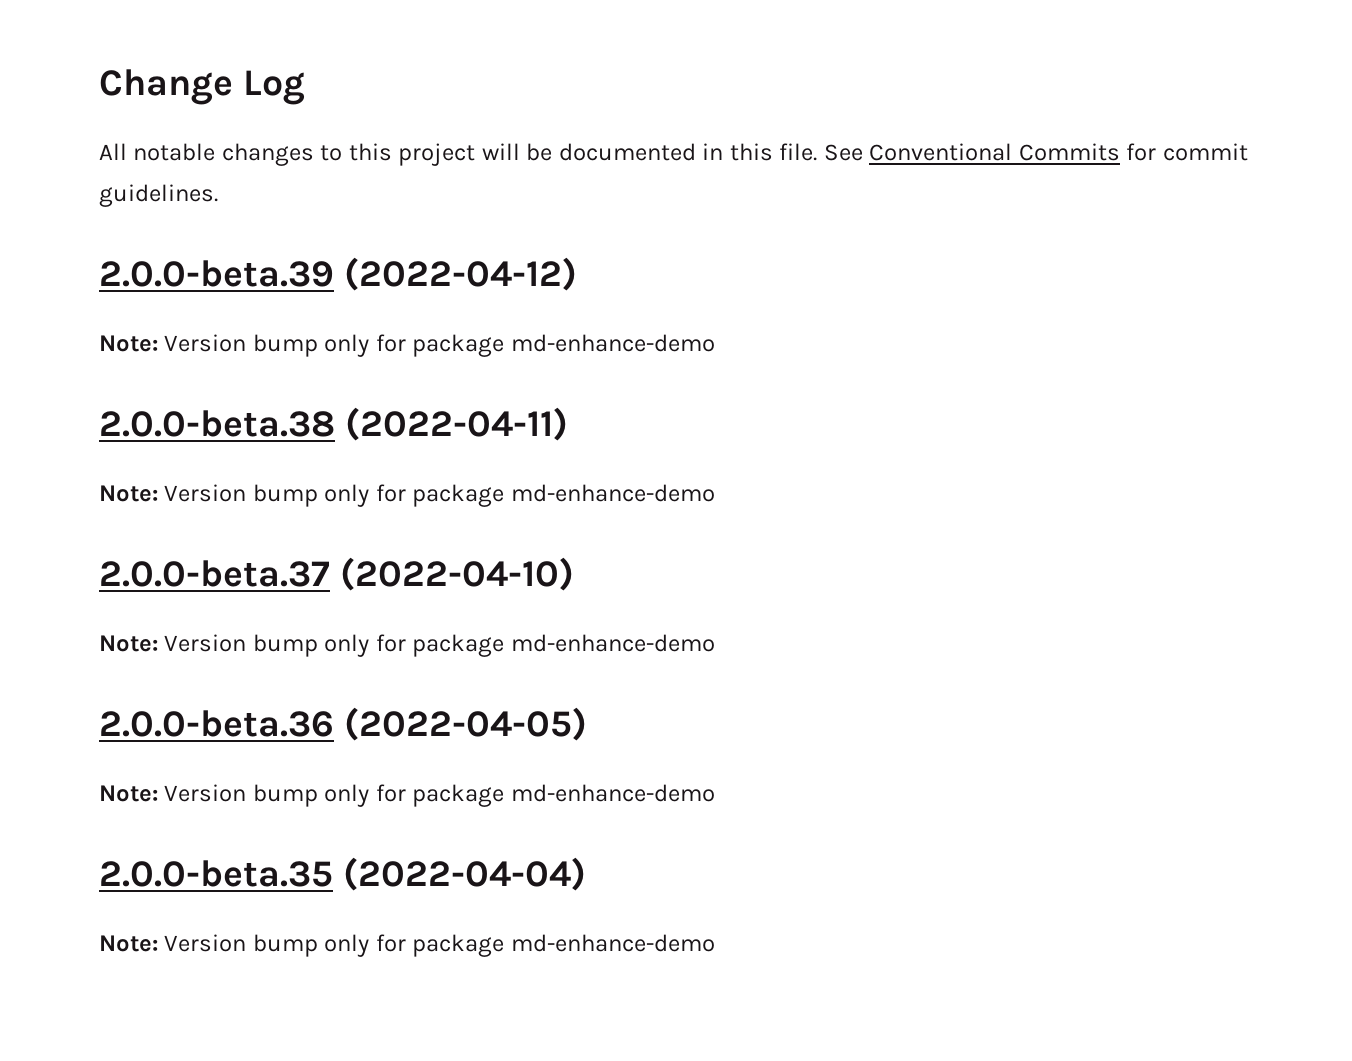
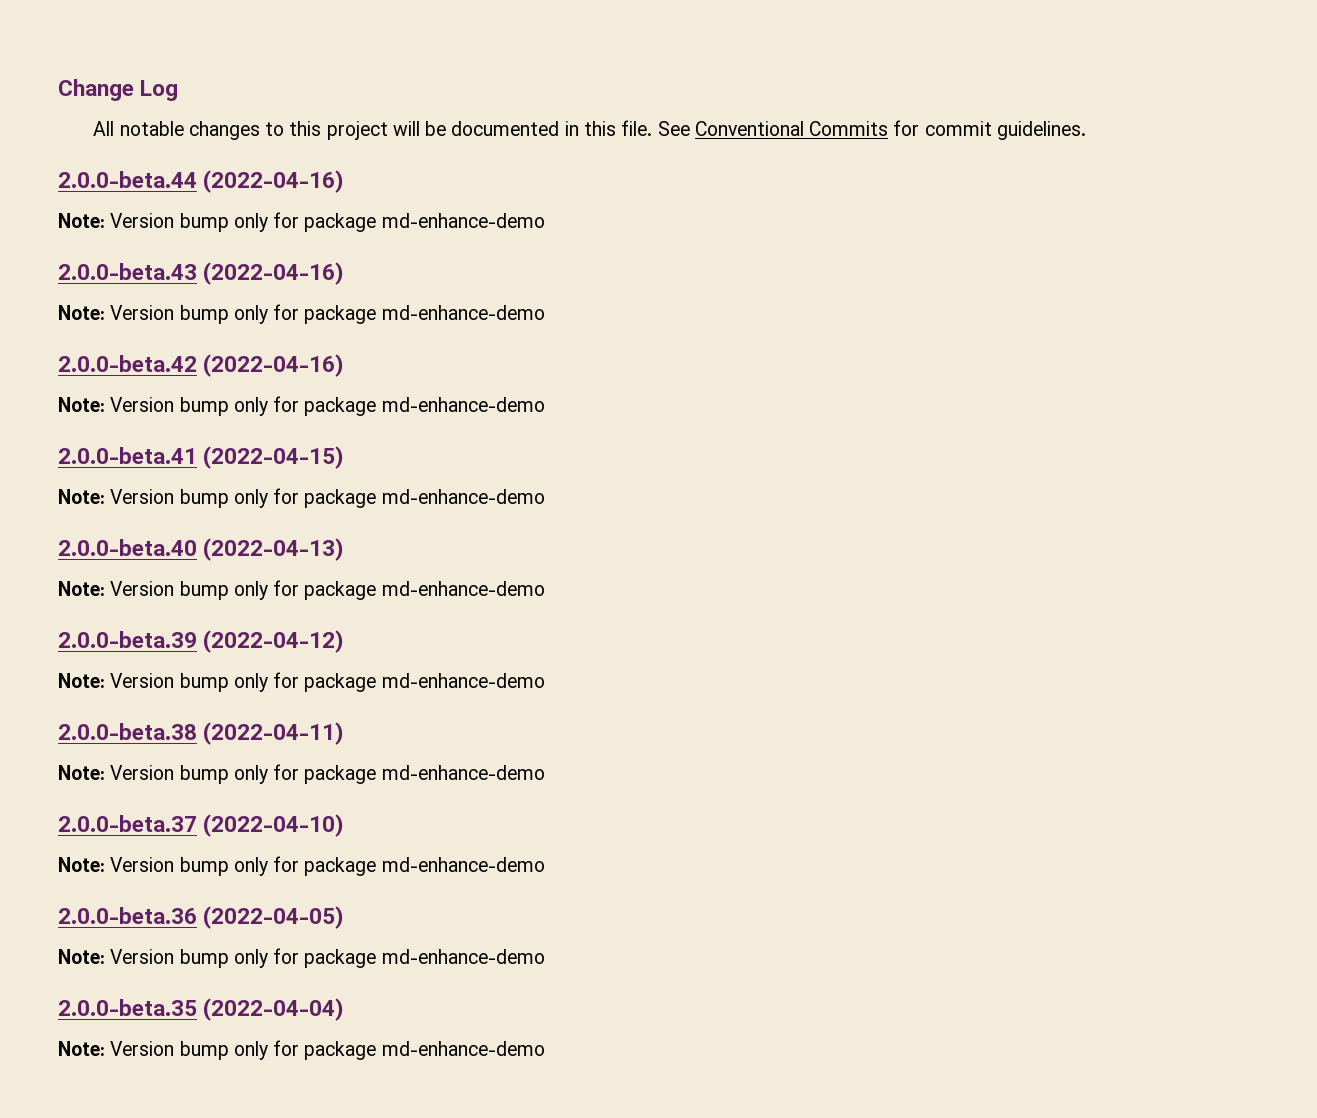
(218, 195) none -> [58,170,345,193] [58,212,545,232] [58,262,345,285] [58,304,545,324] [58,354,345,377] [58,396,545,416] [58,446,345,469] [58,488,545,508] [58,538,345,561] [58,580,545,600] // 2.0.0-beta.44 (2022-04-16) // Note: Version bump only for package md-enhance-demo // 2.0.0-beta.43 (2022-04-16) // Note: Version bump only for package md-enhance-demo // 2.0.0-beta.42 (2022-04-16) // Note: Version bump only for package md-enhance-demo // 2.0.0-beta.41 (2022-04-15) // Note: Version bump only for package md-enhance-demo // 2.0.0-beta.40 (2022-04-13) // Note: Version bump only for package md-enhance-demo

